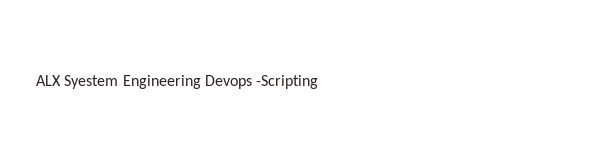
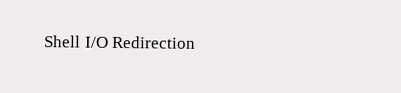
[36,75,319,89] ALX Syestem Engineering Devops -Scripting -> [43,35,197,49] Shell I/O Redirection

